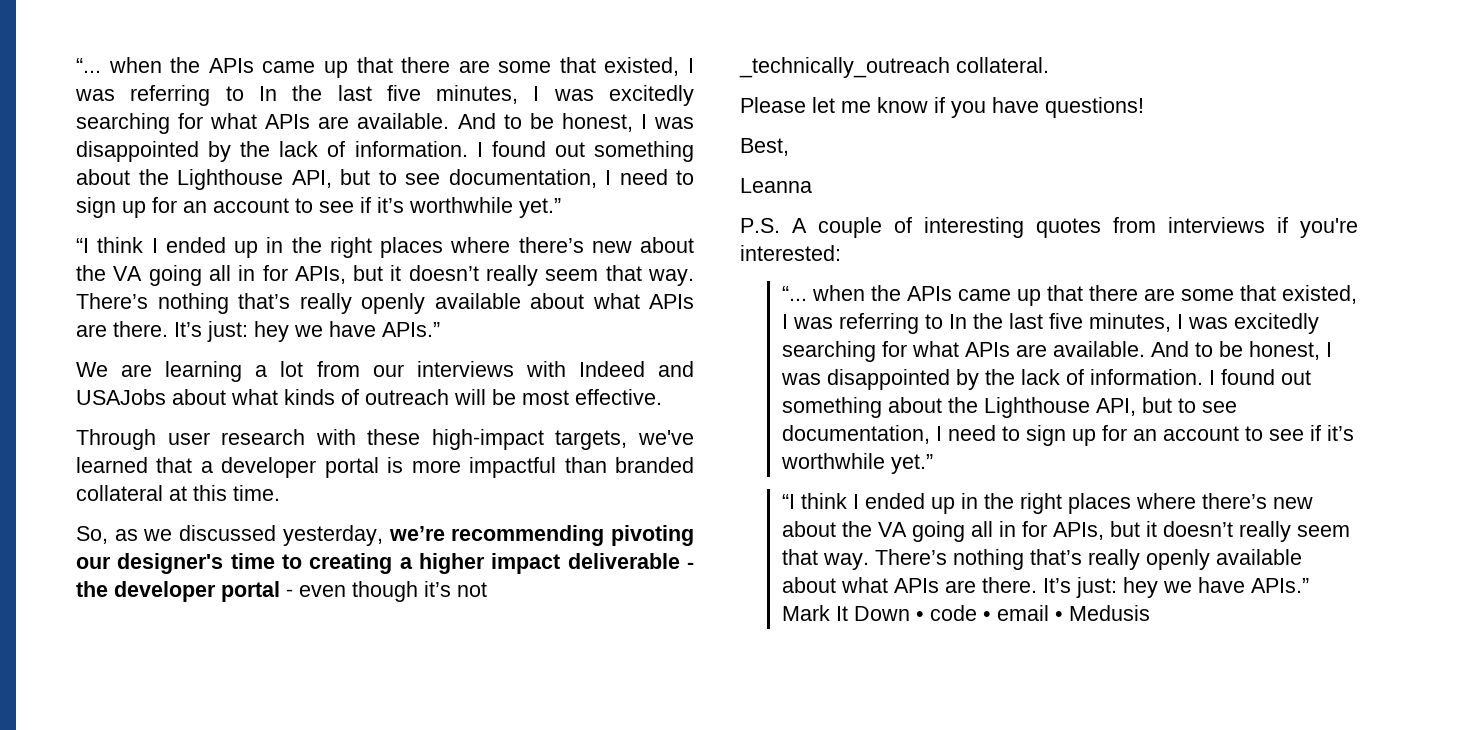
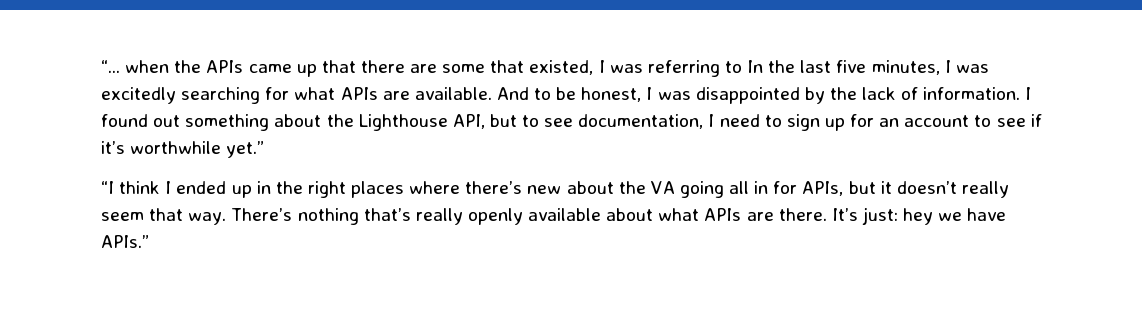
[76,361,695,382] [76,389,662,405] [76,429,694,450] [76,457,695,478] [76,485,280,501] [76,525,694,546] [76,553,694,574] [76,581,487,602] [739,57,1049,78] [740,97,1144,118] [740,138,789,156] [740,178,812,193] [740,217,1358,238] [740,245,841,261] [781,285,1357,306] [781,313,1319,334] [781,341,1332,362] [780,369,1311,390] [781,397,1237,418] [781,425,1354,446] [780,453,933,474] [781,493,1313,514] [781,521,1350,542] [781,549,1302,570] [781,577,1309,598] [781,605,1150,621] // We are learning a lot from our interviews with Indeed and USAJobs about what kinds of outreach will be most effective. // Through user research with these high-impact targets, we've learned that a developer portal is more impactful than branded collateral at this time. // So, as we discussed yesterday, we’re recommending pivoting our designer's time to creating a higher impact deliverable - the developer portal - even though it’s not _technically_outreach collateral. // Please let me know if you have questions! // Best, // Leanna // P.S. A couple of interesting quotes from interviews if you're interested: // “... when the APIs came up that there are some that existed, I was referring to In the last five minutes, I was excitedly searching for what APIs are available. And to be honest, I was disappointed by the lack of information. I found out something about the Lighthouse API, but to see documentation, I need to sign up for an account to see if it’s worthwhile yet.” // “I think I ended up in the right places where there’s new about the VA going all in for APIs, but it doesn’t really seem that way. There’s nothing that’s really openly available about what APIs are there. It’s just: hey we have APIs.” Mark It Down • code • email • Medusis -> (149, 241) none

